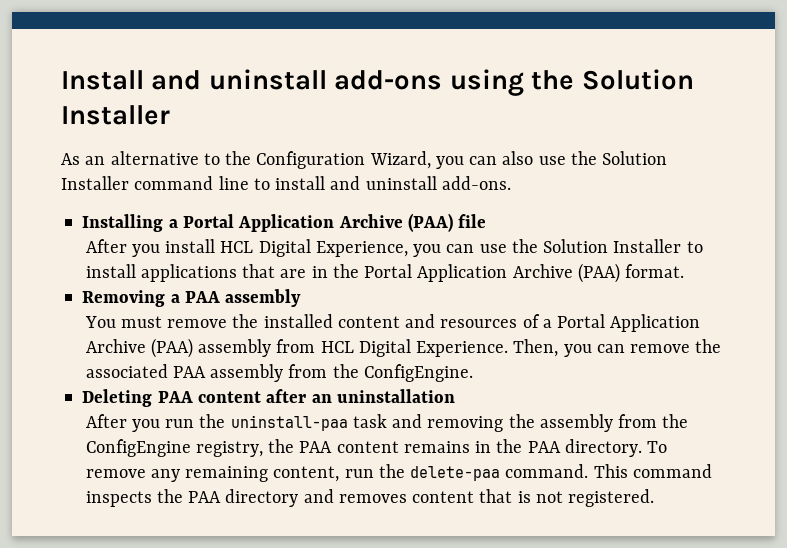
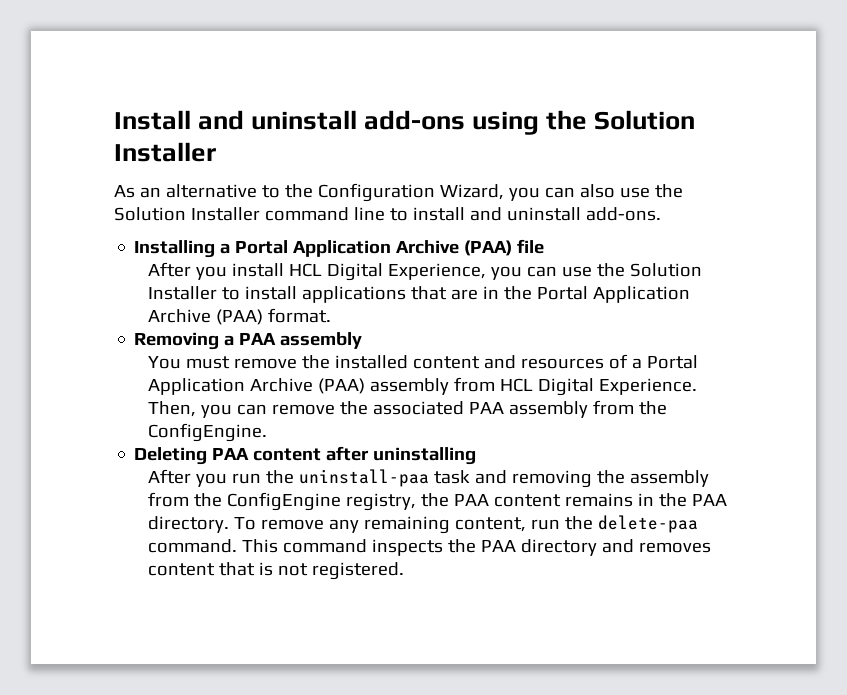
[311,389,455,403] an uninstallation -> [373,447,477,465] uninstalling

